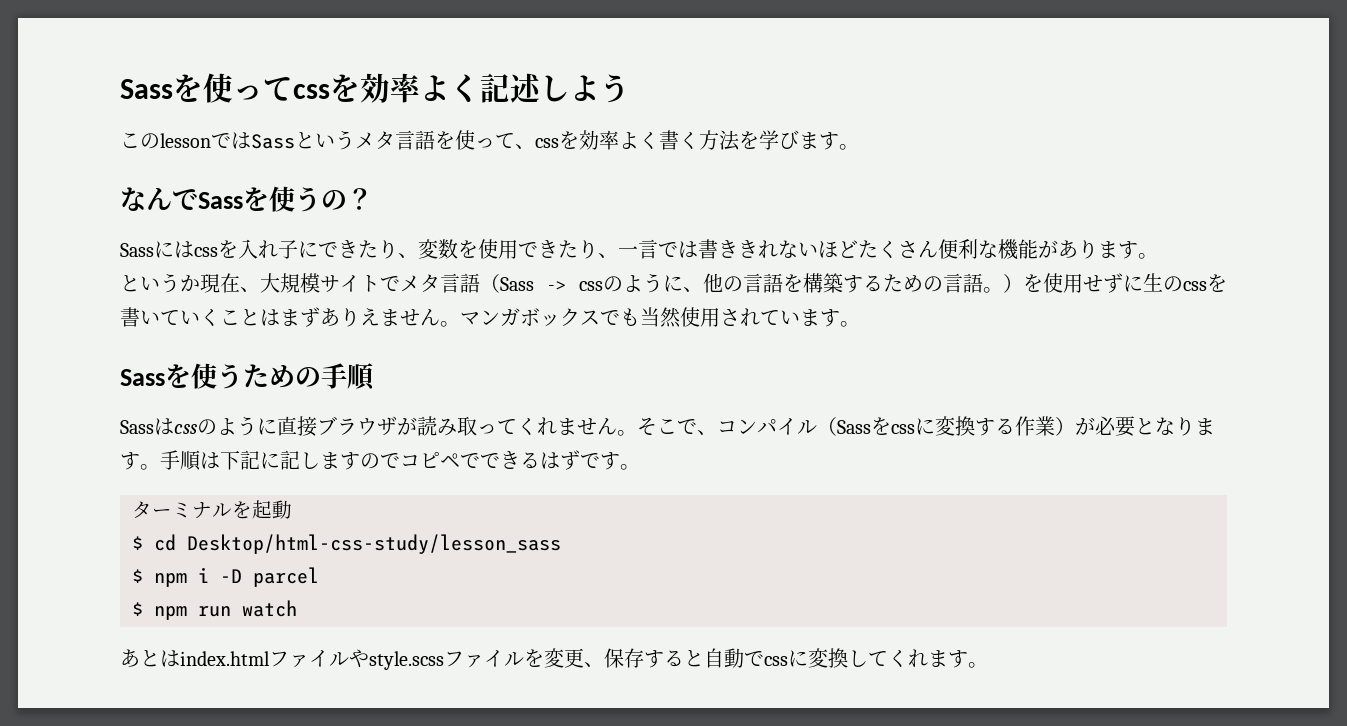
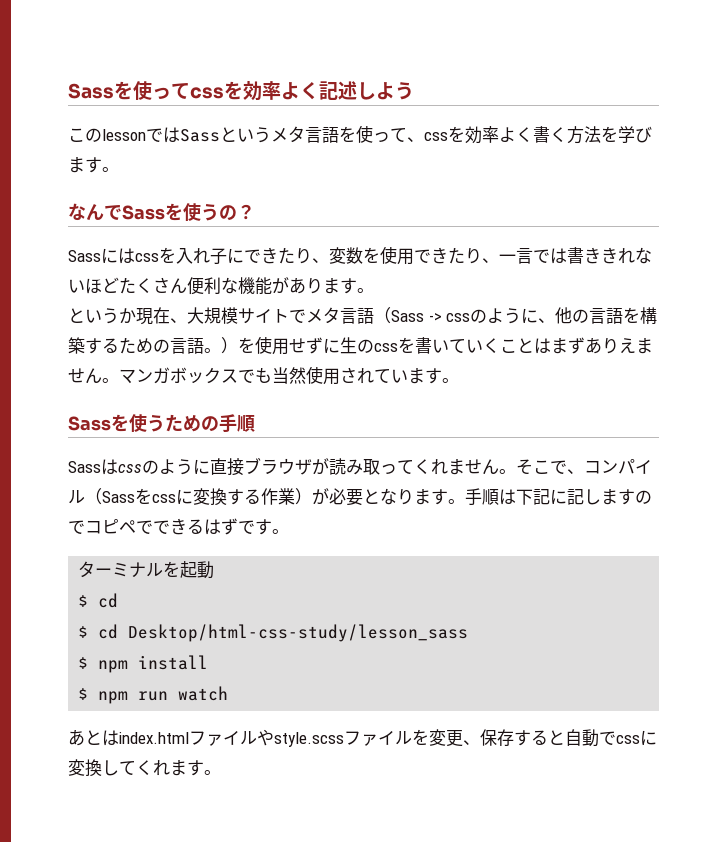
(176, 542) none -> [78,624,119,639] // $ cd
[198,567,319,587] i -D parcel -> [138,655,209,670] install

